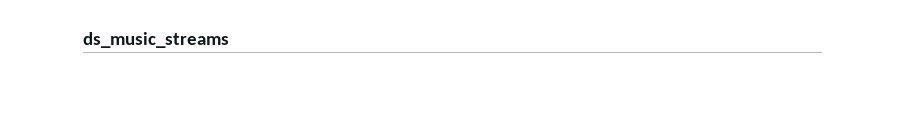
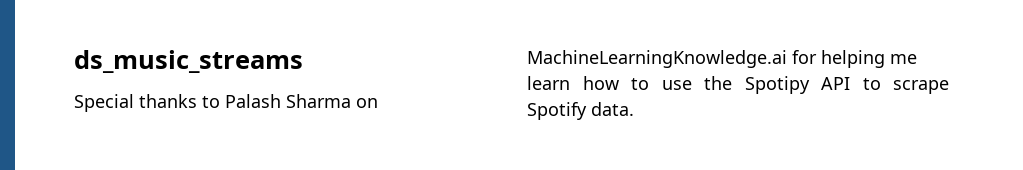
(229, 40) none -> [74,94,378,112] [527,50,917,68] [527,76,949,94] [527,102,634,120] // Special thanks to Palash Sharma on MachineLearningKnowledge.ai for helping me learn how to use the Spotipy API to scrape Spotify data.

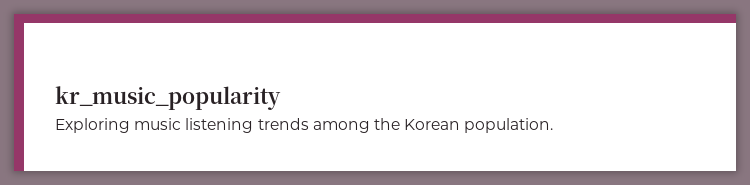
[74,50,303,73] [74,94,378,112] [527,50,917,68] [527,76,949,94] [527,102,634,120] ds_music_streams // Special thanks to Palash Sharma on MachineLearningKnowledge.ai for helping me learn how to use the Spotipy API to scrape Spotify data. -> [55,86,281,110] [55,118,554,133] kr_music_popularity // Exploring music listening trends among the Korean population.

